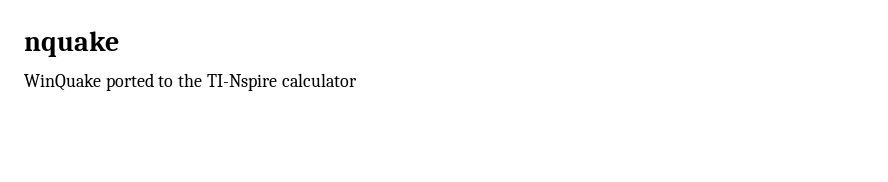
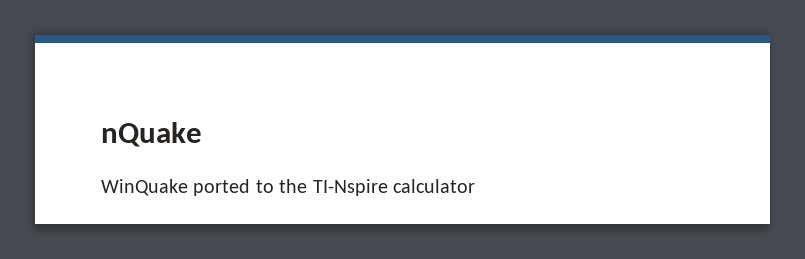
[24,31,119,57] nquake -> [101,122,202,147] nQuake

